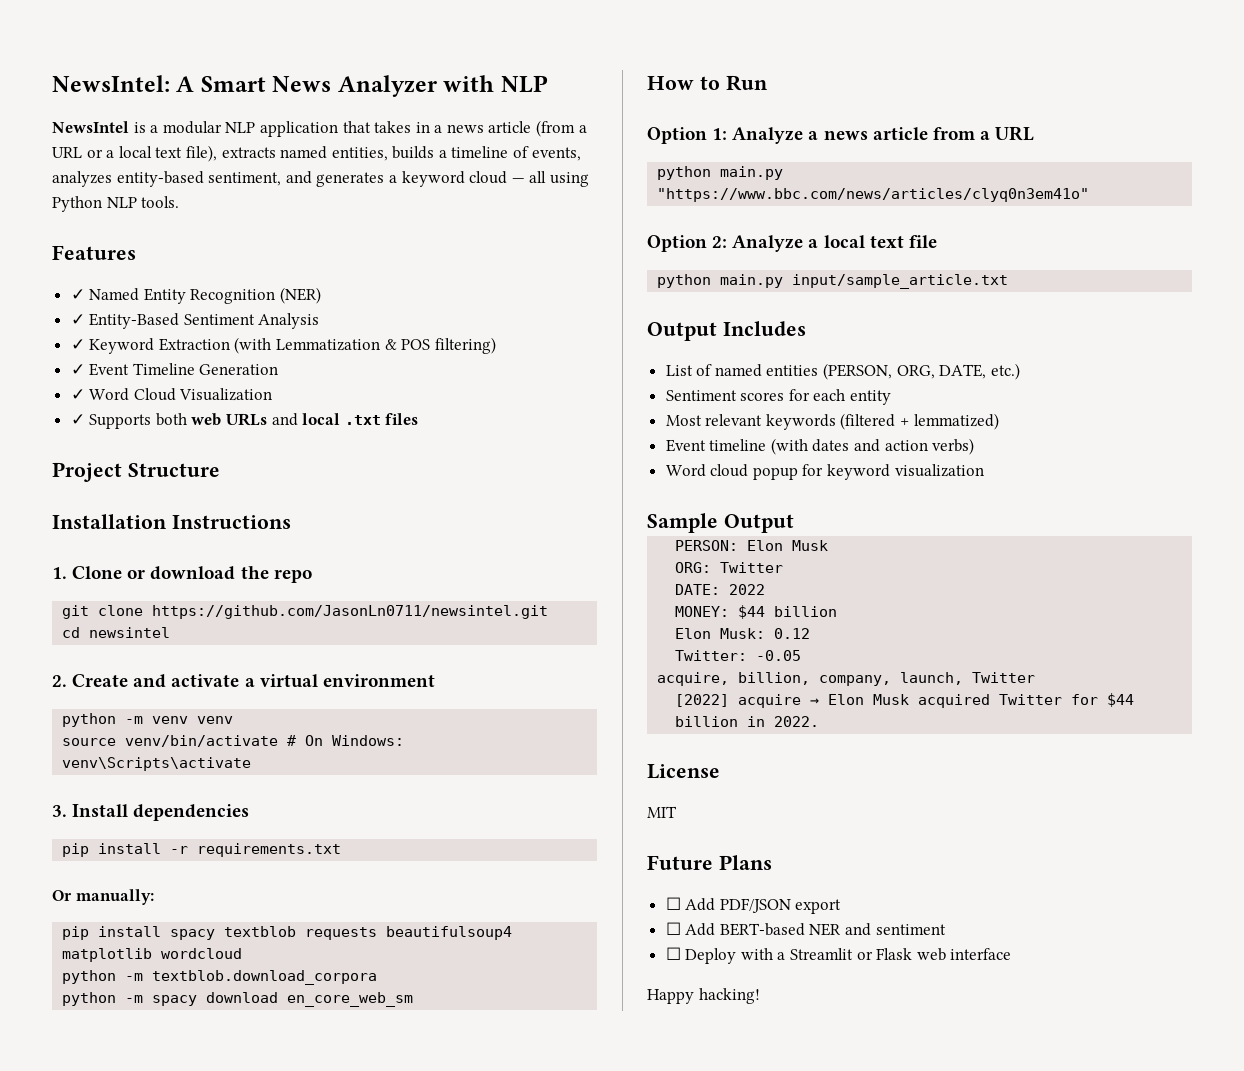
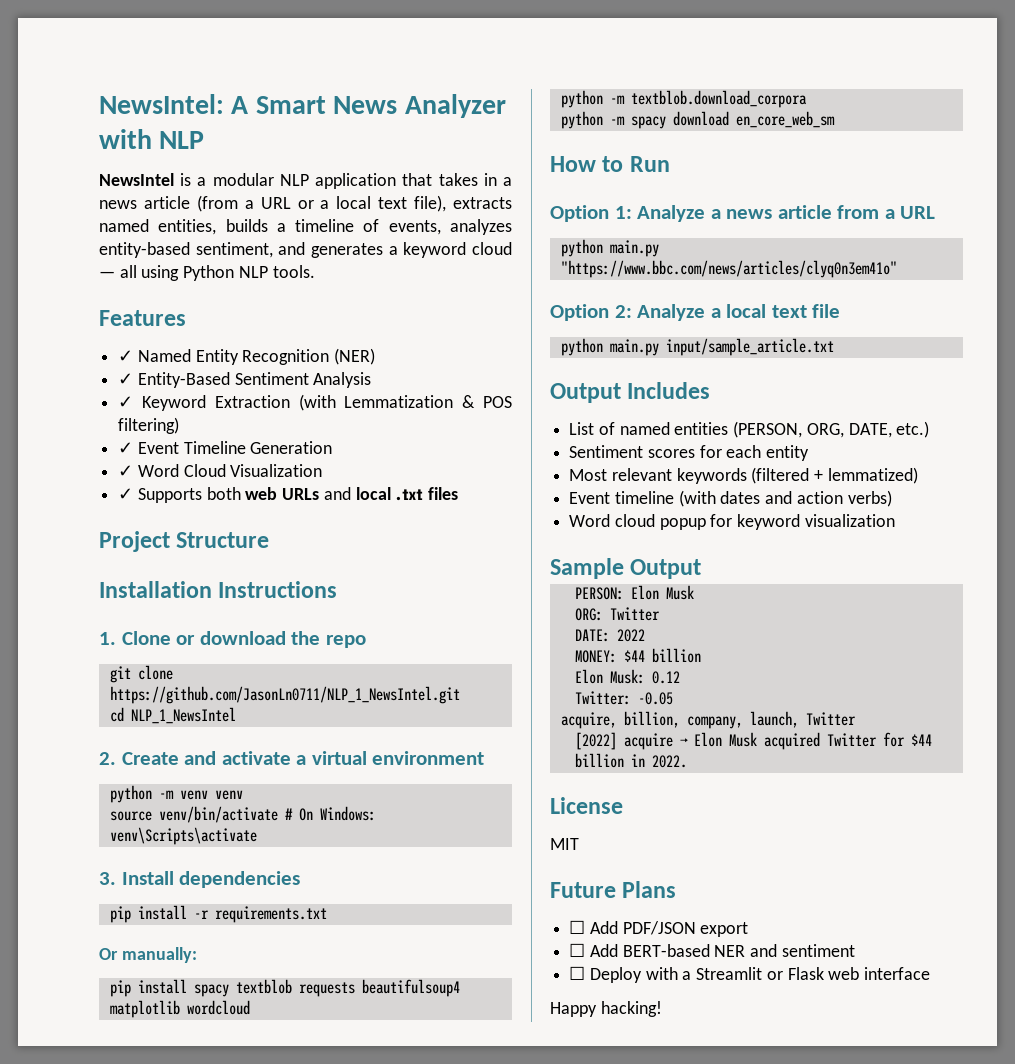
[152,605,549,619] https://github.com/JasonLn0711/newsintel.git -> [109,686,460,704] https://github.com/JasonLn0711/NLP_1_NewsIntel.git
[89,627,171,638] newsintel -> [130,707,236,724] NLP_1_NewsIntel

